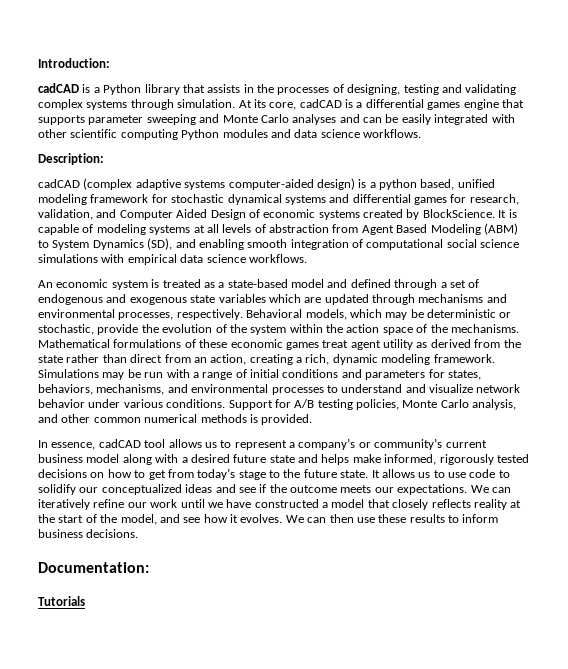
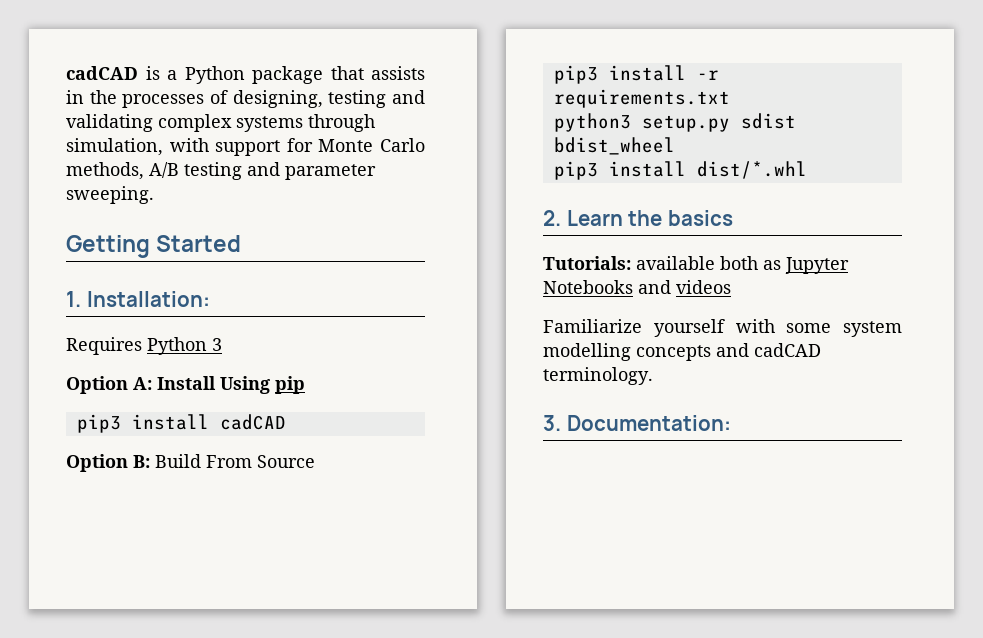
[38,58,110,68] Introduction: // -> (66, 73) none
[144,84,180,95] library -> [252,66,323,84] package
[177,99,524,110] [38,114,515,125] [38,129,421,140] [38,153,104,165] [38,178,495,190] [38,194,519,205] [38,209,517,220] [38,223,518,235] [38,238,520,250] [38,254,307,265] [38,279,480,290] [38,294,507,305] [38,309,512,320] [38,324,519,335] [38,339,521,350] [38,354,495,365] [38,369,481,380] [38,384,521,395] [38,399,517,410] [38,414,313,425] [38,438,487,450] [38,454,529,465] [38,468,510,480] [38,484,511,495] [38,499,522,510] [38,514,499,525] [38,529,139,538] simulation. At its core, cadCAD is a differential games engine that supports parameter sweeping and Monte Carlo analyses and can be easily integrated with other scientific computing Python modules and data science workflows. // Description: // cadCAD (complex adaptive systems computer-aided design) is a python based, unified modeling framework for stochastic dynamical systems and differential games for research, validation, and Computer Aided Design of economic systems created by BlockScience. It is capable of modeling systems at all levels of abstraction from Agent Based Modeling (ABM) to System Dynamics (SD), and enabling smooth integration of computational social science simulations with empirical data science workflows. // An economic system is treated as a state-based model and defined through a set of endogenous and exogenous state variables which are updated through mechanisms and environmental processes, respectively. Behavioral models, which may be deterministic or stochastic, provide the evolution of the system within the action space of the mechanisms. Mathematical formulations of these economic games treat agent utility as derived from the state rather than direct from an action, creating a rich, dynamic modeling framework. Simulations may be run with a range of initial conditions and parameters for states, behaviors, mechanisms, and environmental processes to understand and visualize network behavior under various conditions. Support for A/B testing policies, Monte Carlo analysis, and other common numerical methods is provided. // In essence, cadCAD tool allows us to represent a company’s or community’s current business model along with a desired future state and helps make informed, rigorously tested decisions on how to get from today’s stage to the future state. It allows us to use code to solidify our conceptualized ideas and see if the outcome meets our expectations. We can iteratively refine our work until we have constructed a model that closely reflects reality at the start of the model, and see how it evolves. We can then use these results to inform business decisions. // -> [66,138,425,156] [66,162,376,180] [66,186,154,204] [66,235,242,258] [66,291,210,307] [66,337,222,355] [66,376,305,394] [76,414,286,433] [66,454,315,472] [553,65,719,84] [553,89,730,108] [553,113,796,132] [553,137,675,155] [553,161,807,180] [543,210,733,226] [543,256,849,274] [543,280,731,294] [543,319,902,337] [543,343,821,361] [543,367,653,385] [543,415,561,431] simulation, with support for Monte Carlo methods, A/B testing and parameter sweeping. // Getting Started // 1. Installation: // Requires Python 3 // Option A: Install Using pip // pip3 install cadCAD // Option B: Build From Source // pip3 install -r requirements.txt // python3 setup.py sdist bdist_wheel // pip3 install dist/*.whl // 2. Learn the basics // Tutorials: available both as Jupyter Notebooks and videos // Familiarize yourself with some system modelling concepts and cadCAD terminology. // 3.
[38,596,85,606] // Tutorials -> (731, 423) none

